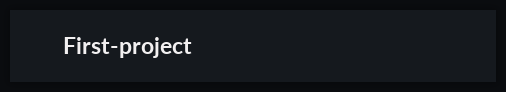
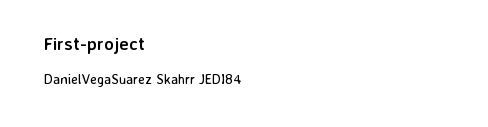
(192, 47) none -> [44,74,242,87] // DanielVegaSuarez Skahrr JEDI84

